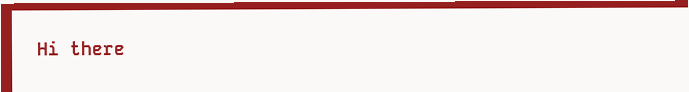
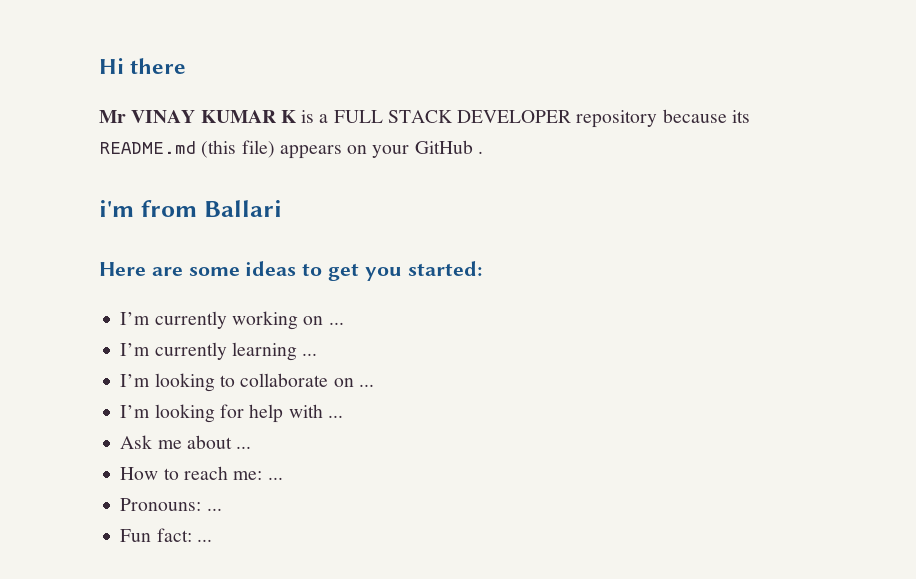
(126, 48) none -> [99,109,750,128] [99,140,483,159] [99,200,282,217] [99,261,482,281] [120,311,344,330] [120,342,318,361] [120,373,374,392] [120,404,343,423] [120,435,252,449] [120,466,283,480] [120,498,222,511] [120,528,212,542] // Mr VINAY KUMAR K is a FULL STACK DEVELOPER repository because its README.md (this file) appears on your GitHub . // i'm from Ballari // Here are some ideas to get you started: // I’m currently working on ... // I’m currently learning ... // I’m looking to collaborate on ... // I’m looking for help with ... // Ask me about ... // How to reach me: ... // Pronouns: ... // Fun fact: ...

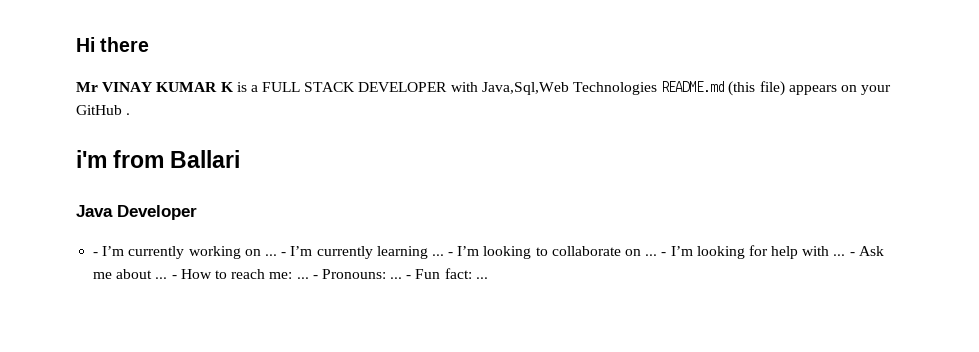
[576,109,750,128] repository because its -> [450,82,658,95] with Java,Sql,Web Technologies
[99,261,482,281] Here are some ideas to get you started: // -> [76,205,197,220] [93,252,99,256] Java Developer // -
(344, 323) // -> [281,252,287,256] -
(318, 354) // -> [448,252,454,256] -
(374, 385) // -> [661,252,667,256] -
(343, 416) // -> [849,252,855,256] -
(252, 447) // -> [171,275,177,279] -
(283, 478) // -> [312,275,318,279] -
(222, 509) // -> [406,275,412,279] -

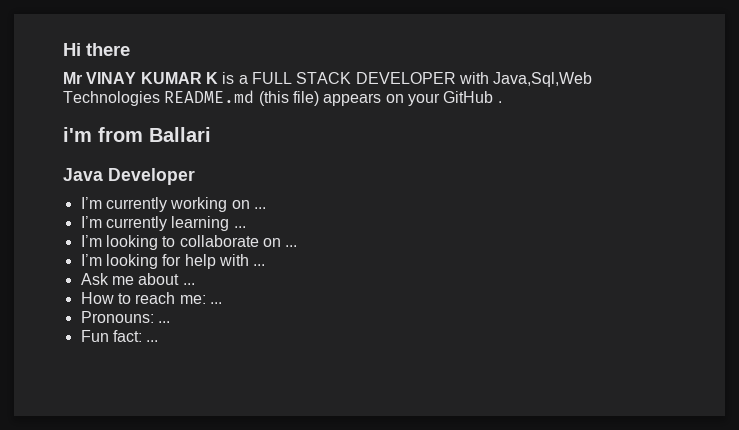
[93,252,99,256] - -> (195, 176) none
[281,252,287,256] - -> (266, 208) //
[448,252,454,256] - -> (246, 227) //
[661,252,667,256] - -> (298, 246) //
[849,252,855,256] - -> (266, 265) //
[171,275,177,279] - -> (195, 284) //
[312,275,318,279] - -> (222, 303) //
[406,275,412,279] - -> (170, 322) //

